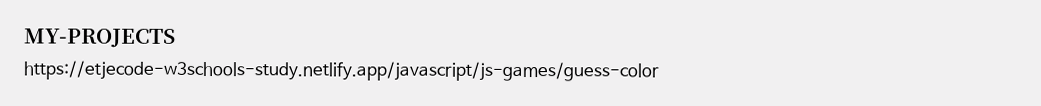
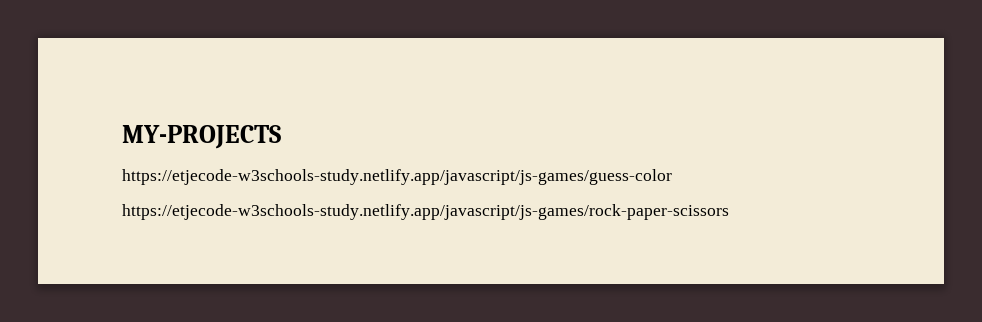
(659, 71) none -> [122,204,729,220] // https://etjecode-w3schools-study.netlify.app/javascript/js-games/rock-paper-scissors

